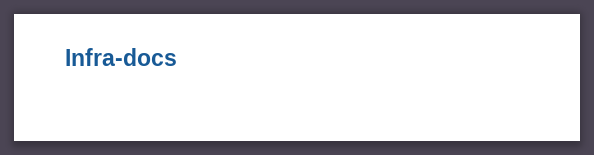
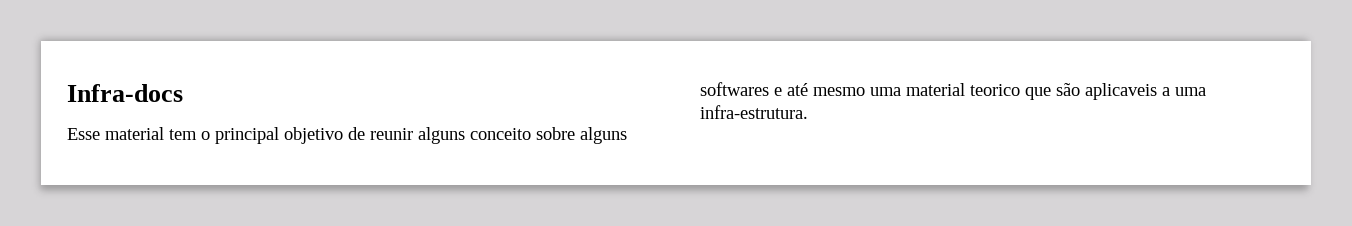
(177, 57) none -> [67,127,627,144] [700,82,1206,100] [700,105,808,119] // Esse material tem o principal objetivo de reunir alguns conceito sobre alguns softwares e até mesmo uma material teorico que são aplicaveis a uma infra-estrutura.

